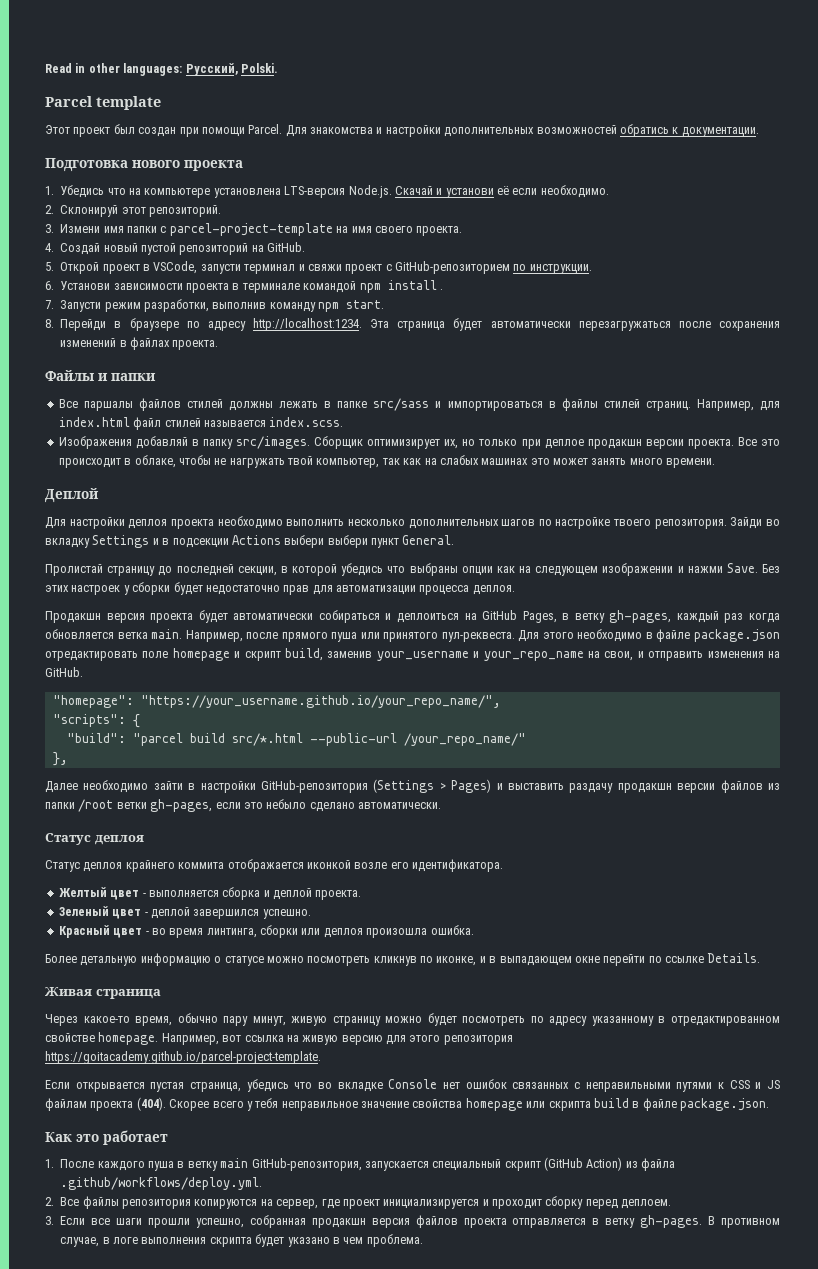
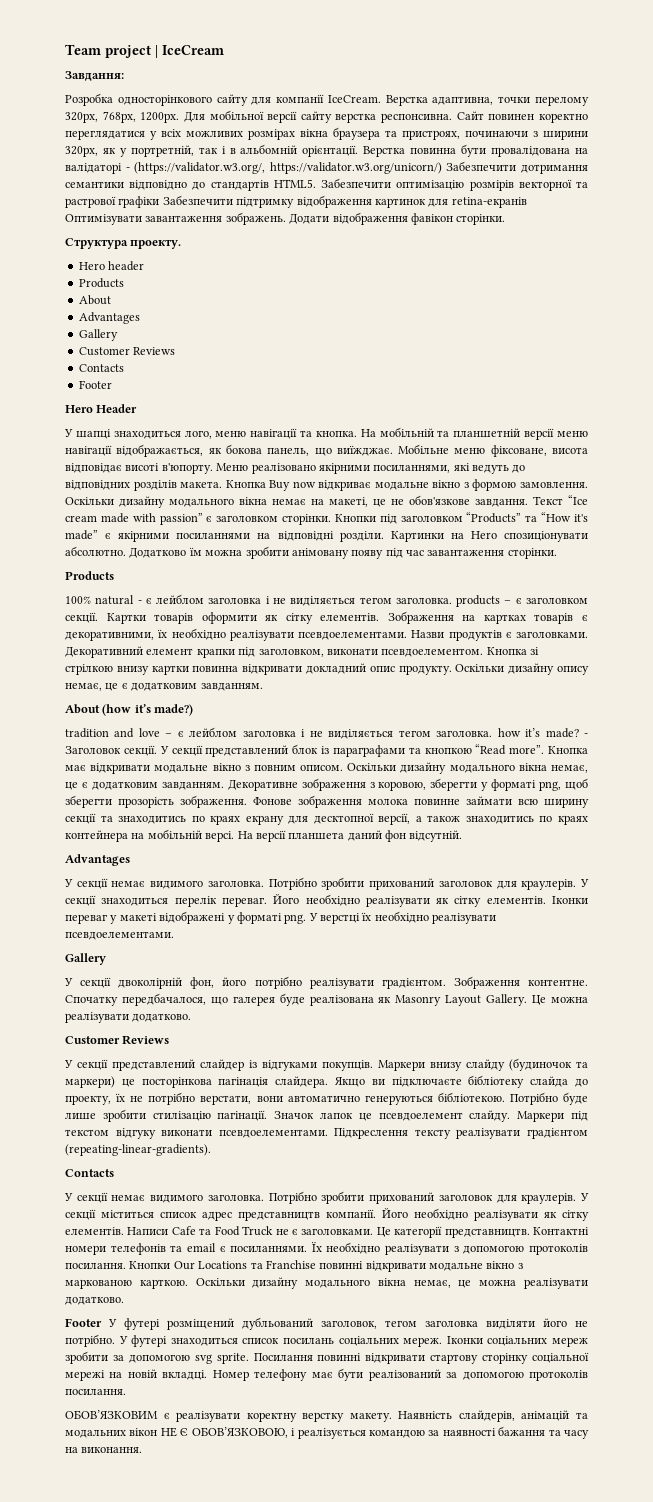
[45,63,278,76] [45,96,161,110] [45,124,759,137] [45,158,243,172] [45,185,609,198] [45,205,221,217] [45,223,463,236] [45,242,306,255] [45,261,592,274] [45,280,443,293] [45,299,385,312] [45,318,781,331] [60,337,219,350] [45,370,156,381] [58,398,780,411] [58,417,344,430] [58,436,780,449] [58,455,716,468] [45,488,99,503] [45,516,780,529] [45,535,455,548] [45,563,780,576] [45,582,515,595] [45,610,780,623] [45,629,780,642] [45,648,780,661] [45,667,83,677] [52,695,501,708] [52,714,140,728] [66,733,526,746] [52,752,68,766] [45,779,780,793] [45,799,441,812] [45,833,144,845] [45,859,503,872] [58,887,362,900] [58,906,311,919] [58,925,474,938] [45,953,761,966] [45,987,161,999] [45,1013,780,1026] [45,1032,513,1045] [45,1051,321,1064] [45,1079,780,1092] [45,1097,769,1111] [45,1130,168,1145] [45,1157,676,1171] [60,1177,263,1190] [45,1196,672,1209] [45,1215,780,1228] [60,1234,423,1247] Read in other languages: Русский, Polski. // Parcel template // Этот проект был создан при помощи Parcel. Для знакомства и настройки дополнительных возможностей обратись к документации. // Подготовка нового проекта // 1. Убедись что на компьютере установлена LTS-версия Node.js. Скачай и установи её если необходимо. // 2. Склонируй этот репозиторий. // 3. Измени имя папки с parcel-project-template на имя своего проекта. // 4. Создай новый пустой репозиторий на GitHub. // 5. Открой проект в VSCode, запусти терминал и свяжи проект с GitHub-репозиторием по инструкции. // 6. Установи зависимости проекта в терминале командой npm install . // 7. Запусти режим разработки, выполнив команду npm start. // 8. Перейди в браузере по адресу http://localhost:1234. Эта страница будет автоматически перезагружаться после сохранения изменений в файлах проекта. // Файлы и папки // Все паршалы файлов стилей должны лежать в папке src/sass и импортироваться в файлы стилей страниц. Например, для index.html файл стилей называется index.scss. // Изображения добавляй в папку src/images. Сборщик оптимизирует их, но только при деплое продакшн версии проекта. Все это происходит в облаке, чтобы не нагружать твой компьютер, так как на слабых машинах это может занять много времени. // Деплой // Для настройки деплоя проекта необходимо выполнить несколько дополнительных шагов по настройке твоего репозитория. Зайди во вкладку Settings и в подсекции Actions выбери выбери пункт General. // Пролистай страницу до последней секции, в которой убедись что выбраны опции как на следующем изображении и нажми Save. Без этих настроек у сборки будет недостаточно прав для автоматизации процесса деплоя. // Продакшн версия проекта будет автоматически собираться и деплоиться на GitHub Pages, в ветку gh-pages, каждый раз когда обновляется ветка main. Например, после прямого пуша или принятого пул-реквеста. Для этого необходимо в файле package.json отредактировать поле homepage и скрипт build, заменив your_username и your_repo_name на свои, и отправить изменения на GitHub. // "homepage": "https://your_username.github.io/your_repo_name/", // "scripts": { // "build": "parcel build src/*.html --public-url /your_repo_name/" // }, // Далее необходимо зайти в настройки GitHub-репозитория (Settings > Pages) и выставить раздачу продакшн версии файлов из папки /root ветки gh-pages, если это небыло сделано автоматически. // Статус деплоя // Статус деплоя крайнего коммита отображается иконкой возле его идентификатора. // Желтый цвет - выполняется сборка и деплой проекта. // Зеленый цвет - деплой завершился успешно. // Красный цвет - во время линтинга, сборки или деплоя произошла ошибка. // Более детальную информацию о статусе можно посмотреть кликнув по иконке, и в выпадающем окне перейти по ссылке Details. // Живая страница // Через какое-то время, обычно пару минут, живую страницу можно будет посмотреть по адресу указанному в отредактированном свойстве homepage. Например, вот ссылка на живую версию для этого репозитория https://goitacademy.github.io/parcel-project-template. // Если открывается пустая страница, убедись что во вкладке Console нет ошибок связанных с неправильными путями к CSS и JS файлам проекта (404). Скорее всего у тебя неправильное значение свойства homepage или скрипта build в файле package.json. // Как это работает // 1. После каждого пуша в ветку main GitHub-репозитория, запускается специальный скрипт (GitHub Action) из файла .github/workflows/deploy.yml. // 2. Все файлы репозитория копируются на сервер, где проект инициализируется и проходит сборку перед деплоем. // 3. Если все шаги прошли успешно, собранная продакшн версия файлов проекта отправляется в ветку gh-pages. В противном случае, в логе выполнения скрипта будет указано в чем проблема. -> [65,44,224,58] [65,71,124,82] [65,93,589,106] [65,110,588,123] [65,127,588,140] [65,144,588,157] [65,161,588,174] [65,178,588,191] [65,195,527,208] [65,212,506,225] [65,238,182,249] [78,261,145,271] [78,278,124,288] [78,295,111,305] [78,312,140,324] [78,329,118,341] [78,347,176,356] [78,364,124,372] [78,380,112,389] [65,404,138,413] [64,427,589,440] [65,444,589,457] [65,463,526,474] [65,479,588,491] [65,495,588,508] [65,512,589,525] [65,530,589,542] [65,546,557,559] [65,571,114,580] [65,594,588,607] [65,611,589,624] [65,628,588,641] [65,646,539,658] [65,663,589,675] [65,682,263,691] [65,704,194,716] [65,727,588,739] [65,744,588,757] [65,762,588,774] [65,778,589,791] [65,795,589,808] [65,813,589,825] [65,829,463,842] [65,854,130,866] [64,877,590,890] [65,894,588,907] [65,911,497,924] [65,931,174,940] [65,953,106,965] [64,976,588,989] [65,993,589,1006] [65,1012,192,1023] [65,1035,170,1045] [64,1058,588,1071] [65,1075,589,1088] [65,1092,589,1105] [65,1109,588,1122] [65,1128,588,1139] [65,1144,211,1156] [65,1169,114,1177] [64,1191,590,1204] [65,1208,589,1221] [65,1226,589,1238] [65,1242,588,1255] [65,1260,523,1272] [65,1277,588,1289] [65,1296,124,1305] [65,1317,588,1330] [65,1334,589,1347] [65,1351,589,1364] [65,1368,588,1381] [65,1389,126,1395] [65,1410,588,1422] [65,1426,590,1439] [65,1447,143,1453] Team project | IceCream // Завдання: // Розробка односторінкового сайту для компанії IceCream. Верстка адаптивна, точки перелому 320px, 768px, 1200px. Для мобільної версії сайту верстка респонсивна. Сайт повинен коректно переглядатися у всіх можливих розмірах вікна браузера та пристроях, починаючи з ширини 320px, як у портретній, так і в альбомній орієнтації. Верстка повинна бути провалідована на валідаторі - (https://validator.w3.org/, https://validator.w3.org/unicorn/) Забезпечити дотримання семантики відповідно до стандартів HTML5. Забезпечити оптимізацію розмірів векторної та растрової графіки Забезпечити підтримку відображення картинок для retina-екранів Оптимізувати завантаження зображень. Додати відображення фавікон сторінки. // Структура проекту. // Hero header // Products // About // Advantages // Gallery // Customer Reviews // Contacts // Footer // Hero Header // У шапці знаходиться лого, меню навігації та кнопка. На мобільній та планшетній версії меню навігації відображається, як бокова панель, що виїжджає. Мобільне меню фіксоване, висота відповідає висоті в'юпорту. Меню реалізовано якірними посиланнями, які ведуть до відповідних розділів макета. Кнопка Buy now відкриває модальне вікно з формою замовлення. Оскільки дизайну модального вікна немає на макеті, це не обов'язкове завдання. Текст “Ice cream made with passion” є заголовком сторінки. Кнопки під заголовком “Products” та “How it's made” є якірними посиланнями на відповідні розділи. Картинки на Hero спозиціонувати абсолютно. Додатково їм можна зробити анімовану появу під час завантаження сторінки. // Products // 100% natural - є лейблом заголовка і не виділяється тегом заголовка. products – є заголовком секції. Картки товарів оформити як сітку елементів. Зображення на картках товарів є декоративними, їх необхідно реалізувати псевдоелементами. Назви продуктів є заголовками. Декоративний елемент крапки під заголовком, виконати псевдоелементом. Кнопка зі стрілкою внизу картки повинна відкривати докладний опис продукту. Оскільки дизайну опису немає, це є додатковим завданням. // About (how it’s made?) // tradition and love – є лейблом заголовка і не виділяється тегом заголовка. how it’s made? - Заголовок секції. У секції представлений блок із параграфами та кнопкою “Read more”. Кнопка має відкривати модальне вікно з повним описом. Оскільки дизайну модального вікна немає, це є додатковим завданням. Декоративне зображення з коровою, зберегти у форматі png, щоб зберегти прозорість зображення. Фонове зображення молока повинне займати всю ширину секції та знаходитись по краях екрану для десктопної версії, а також знаходитись по краях контейнера на мобільній версі. На версії планшета даний фон відсутній. // Advantages // У секції немає видимого заголовка. Потрібно зробити прихований заголовок для краулерів. У секції знаходиться перелік переваг. Його необхідно реалізувати як сітку елементів. Іконки переваг у макеті відображені у форматі png. У верстці їх необхідно реалізувати псевдоелементами. // Gallery // У секції двоколірній фон, його потрібно реалізувати градієнтом. Зображення контентне. Спочатку передбачалося, що галерея буде реалізована як Masonry Layout Gallery. Це можна реалізувати додатково. // Customer Reviews // У секції представлений слайдер із відгуками покупців. Маркери внизу слайду (будиночок та маркери) це посторінкова пагінація слайдера. Якщо ви підключаєте бібліотеку слайда до проекту, їх не потрібно верстати, вони автоматично генеруються бібліотекою. Потрібно буде лише зробити стилізацію пагінації. Значок лапок це псевдоелемент слайду. Маркери під текстом відгуку виконати псевдоелементами. Підкреслення тексту реалізувати градієнтом (repeating-linear-gradients). // Contacts // У секції немає видимого заголовка. Потрібно зробити прихований заголовок для краулерів. У секції міститься список адрес представництв компанії. Його необхідно реалізувати як сітку елементів. Написи Cafe та Food Truck не є заголовками. Це категорії представництв. Контактні номери телефонів та email є посиланнями. Їх необхідно реалізувати з допомогою протоколів посилання. Кнопки Our Locations та Franchise повинні відкривати модальне вікно з маркованою карткою. Оскільки дизайну модального вікна немає, це можна реалізувати додатково. // Footer У футері розміщений дубльований заголовок, тегом заголовка виділяти його не потрібно. У футері знаходиться список посилань соціальних мереж. Іконки соціальних мереж зробити за допомогою svg sprite. Посилання повинні відкривати стартову сторінку соціальної мережі на новій вкладці. Номер телефону має бути реалізований за допомогою протоколів посилання. // ОБОВ’ЯЗКОВИМ є реалізувати коректну верстку макету. Наявність слайдерів, анімацій та модальних вікон НЕ Є ОБОВ’ЯЗКОВОЮ, і реалізується командою за наявності бажання та часу на виконання.

